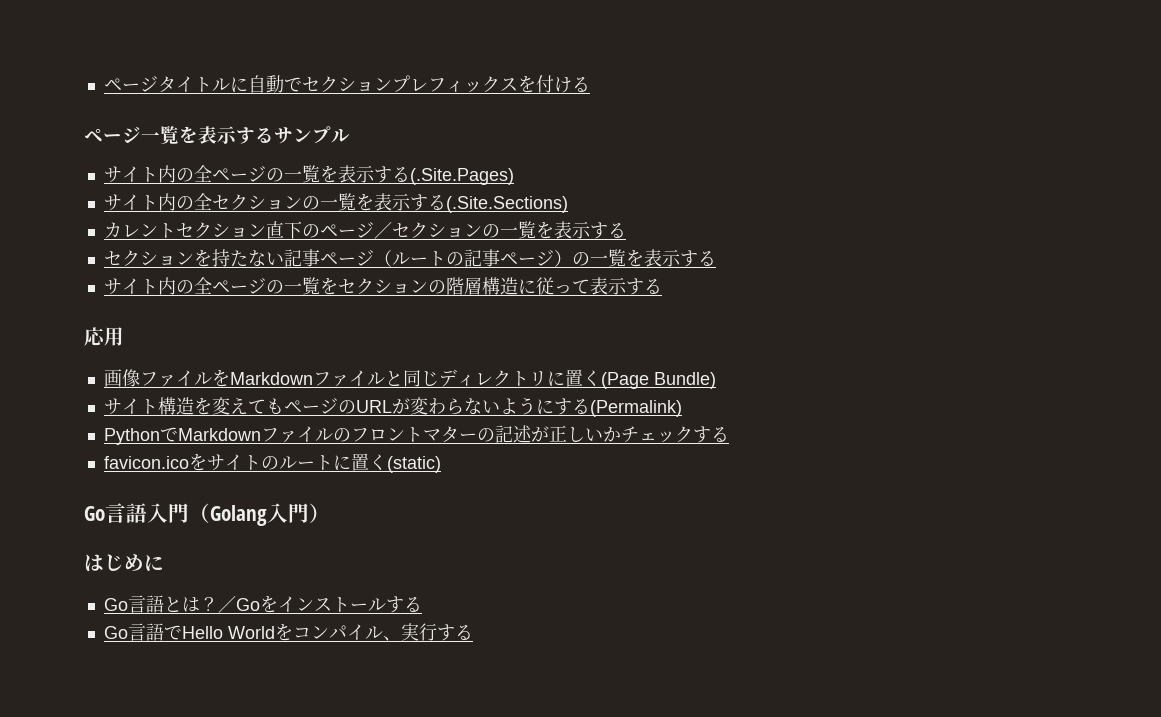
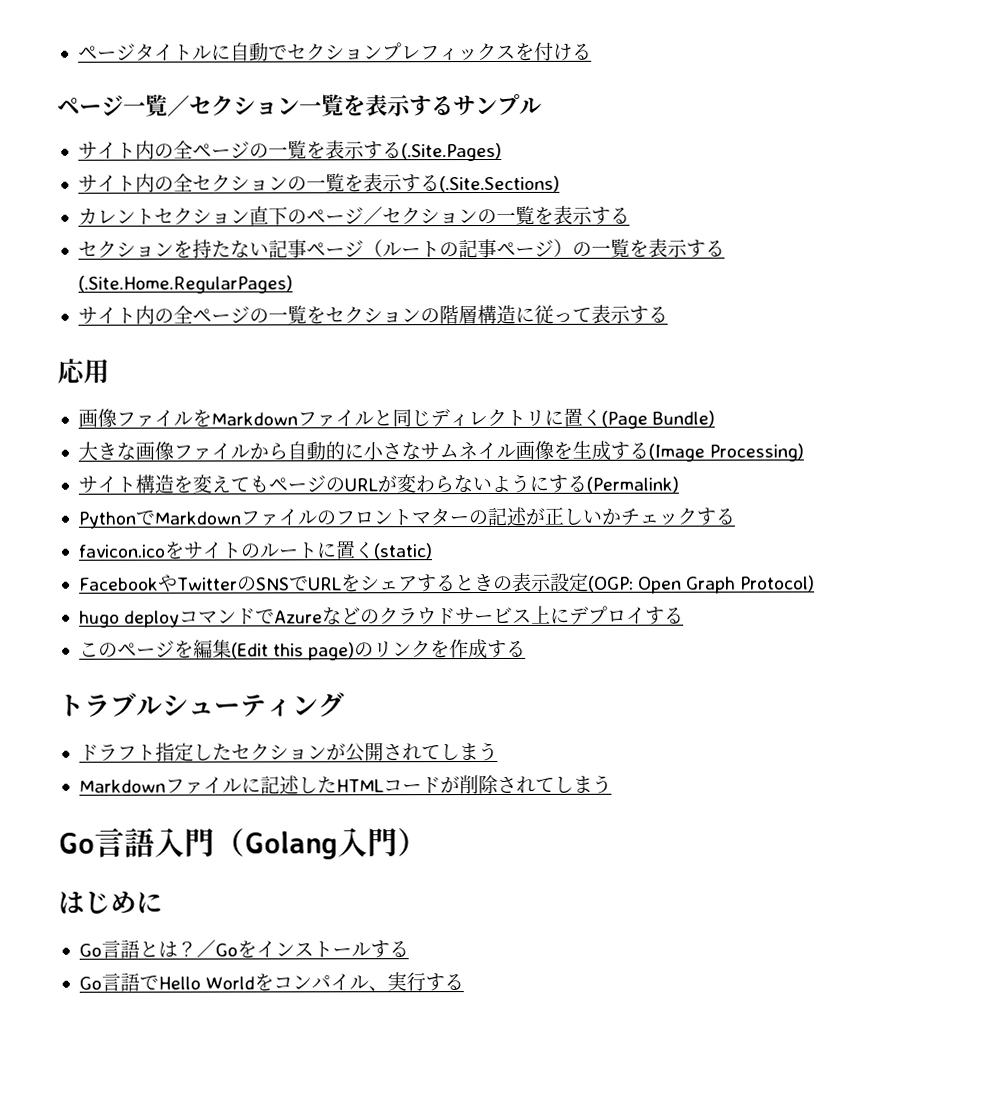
(179, 135) none -> [167,94,344,117] ／セクション一覧
(716, 258) none -> [77,275,293,294] (.Site.Home.RegularPages)
(716, 380) none -> [77,440,805,462] // 大きな画像ファイルから自動的に小さなサムネイル画像を生成する(Image Processing)
(441, 464) none -> [78,572,816,594] [78,605,685,628] [78,639,527,661] [58,692,345,718] [78,741,498,763] [78,774,612,795] // FacebookやTwitterのSNSでURLをシェアするときの表示設定(OGP: Open Graph Protocol) // hugo deployコマンドでAzureなどのクラウドサービス上にデプロイする // このページを編集(Edit this page)のリンクを作成する // トラブルシューティング // ドラフト指定したセクションが公開されてしまう // Markdownファイルに記述したHTMLコードが削除されてしまう

